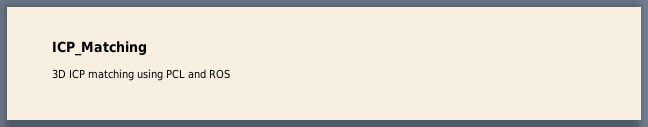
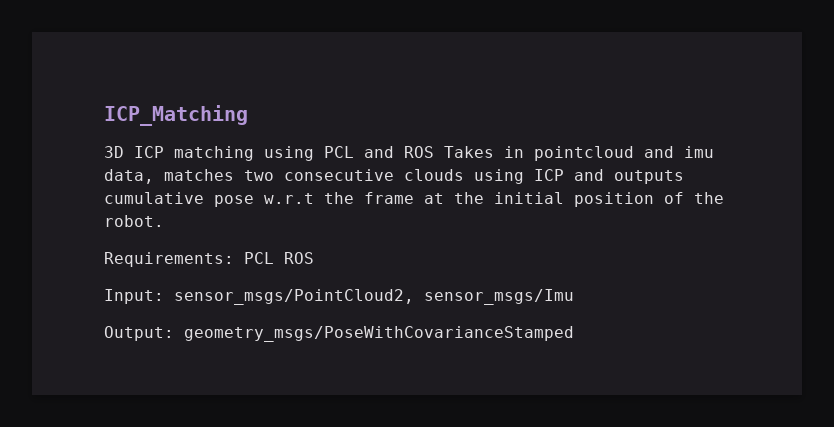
(230, 74) none -> [444,146,714,161] [104,169,684,184] [104,192,724,207] [104,215,164,227] [104,252,314,267] [104,289,574,305] [104,326,574,342] Takes in pointcloud and imu data, matches two consecutive clouds using ICP and outputs cumulative pose w.r.t the frame at the initial position of the robot. // Requirements: PCL ROS // Input: sensor_msgs/PointCloud2, sensor_msgs/Imu // Output: geometry_msgs/PoseWithCovarianceStamped

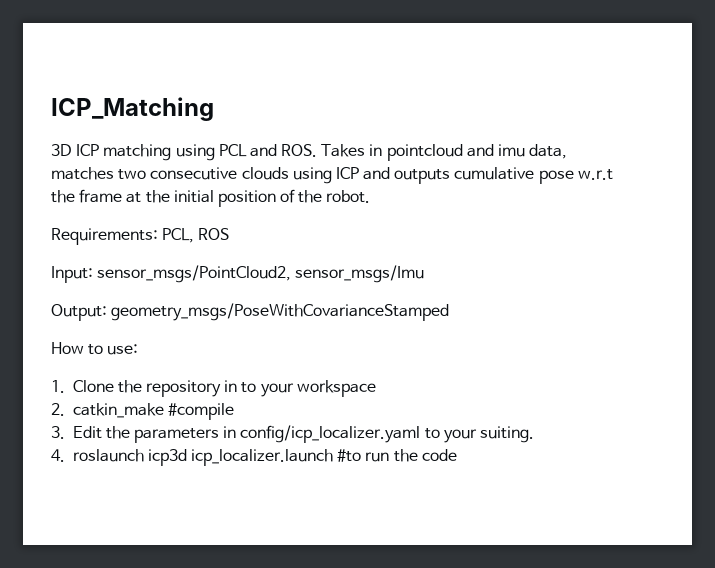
[404,146,434,158] ROS -> [281,144,318,157] ROS.
[244,252,274,264] PCL -> [162,228,195,243] PCL,
(574, 334) none -> [51,342,139,355] [51,380,376,397] [51,403,234,420] [51,425,535,443] [51,449,457,466] // How to use: // 1. Clone the repository in to your workspace // 2. catkin_make #compile // 3. Edit the parameters in config/icp_localizer.yaml to your suiting. // 4. roslaunch icp3d icp_localizer.launch #to run the code

